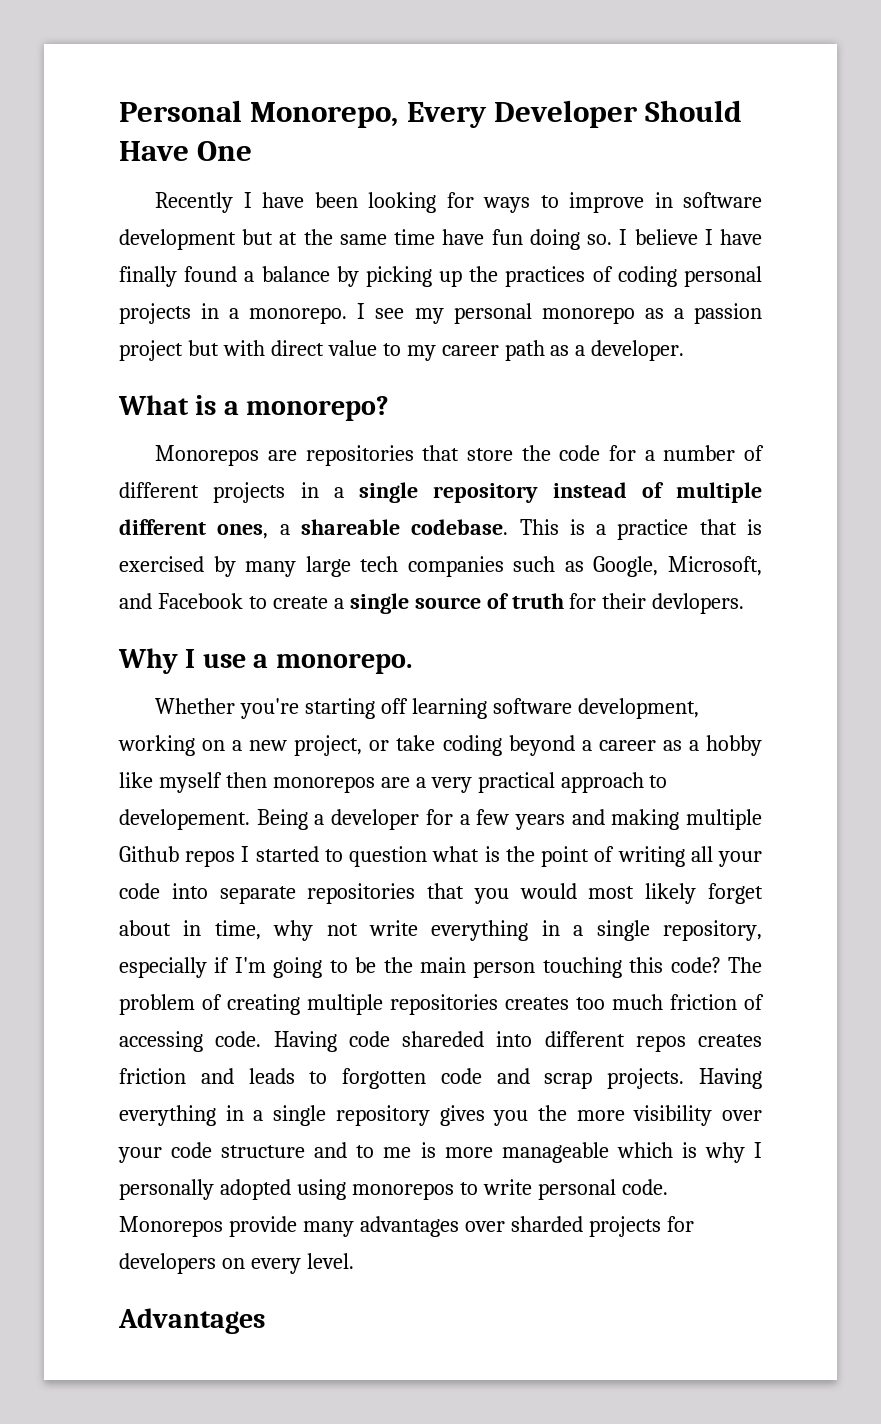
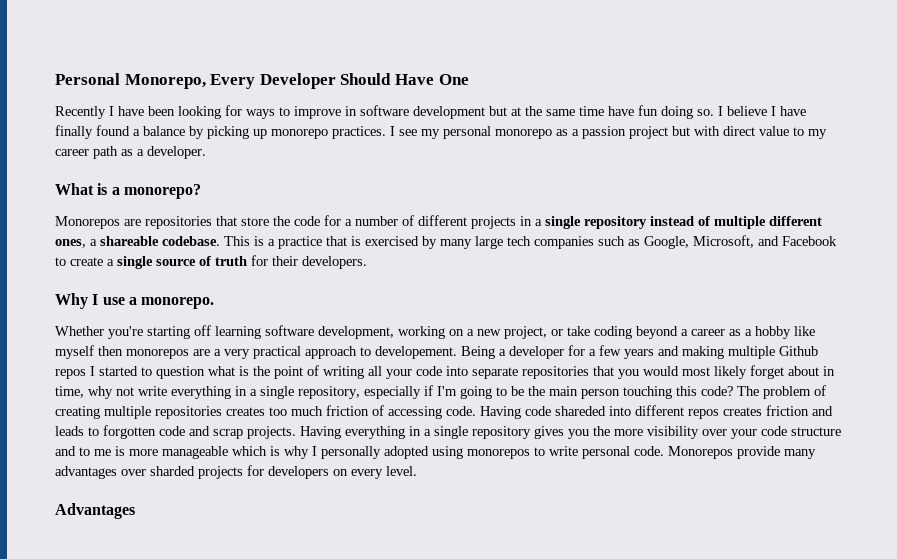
[469,266,762,287] [119,303,348,324] the practices of coding personal projects in a monorepo. -> [271,126,386,139] monorepo practices.
[652,593,745,614] devlopers. -> [302,256,367,269] developers.

